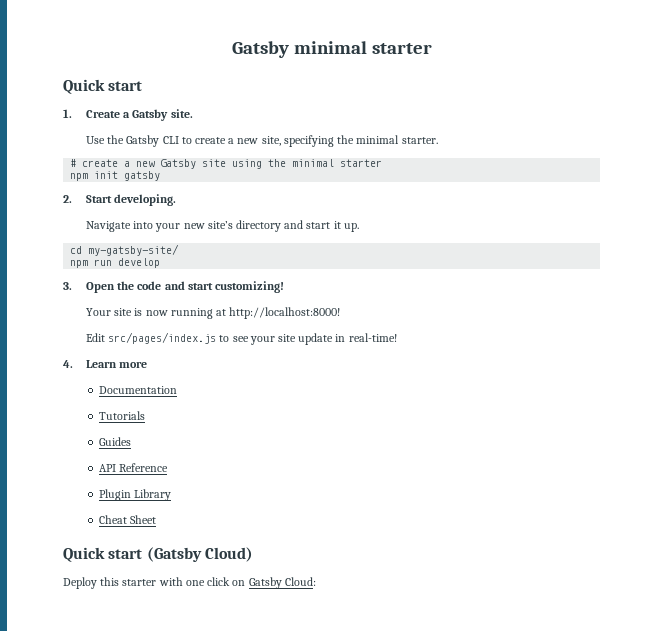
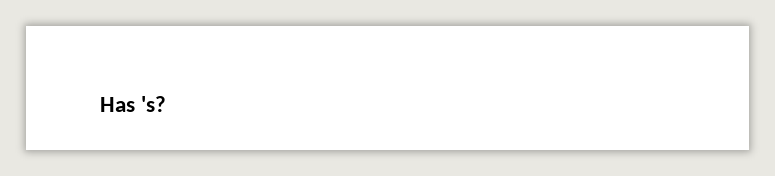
[231,41,432,58] [63,79,143,94] [63,109,193,121] [85,135,438,147] [70,159,383,169] [70,171,161,181] [63,194,177,206] [85,220,359,232] [70,244,180,256] [70,258,161,268] [63,281,284,293] [85,307,341,319] [85,332,397,345] [63,360,148,368] [98,386,177,394] [98,411,145,420] [98,437,131,446] [98,463,169,472] [98,489,172,501] [98,515,157,524] [63,547,253,562] [63,577,316,589] Gatsby minimal starter // Quick start // 1. Create a Gatsby site. // Use the Gatsby CLI to create a new site, specifying the minimal starter. // # create a new Gatsby site using the minimal starter // npm init gatsby // 2. Start developing. // Navigate into your new site’s directory and start it up. // cd my-gatsby-site/ // npm run develop // 3. Open the code and start customizing! // Your site is now running at http://localhost:8000! // Edit src/pages/index.js to see your site update in real-time! // 4. Learn more // Documentation // Tutorials // Guides // API Reference // Plugin Library // Cheat Sheet // Quick start (Gatsby Cloud) // Deploy this starter with one click on Gatsby Cloud: -> [100,96,167,112] Has 's?

